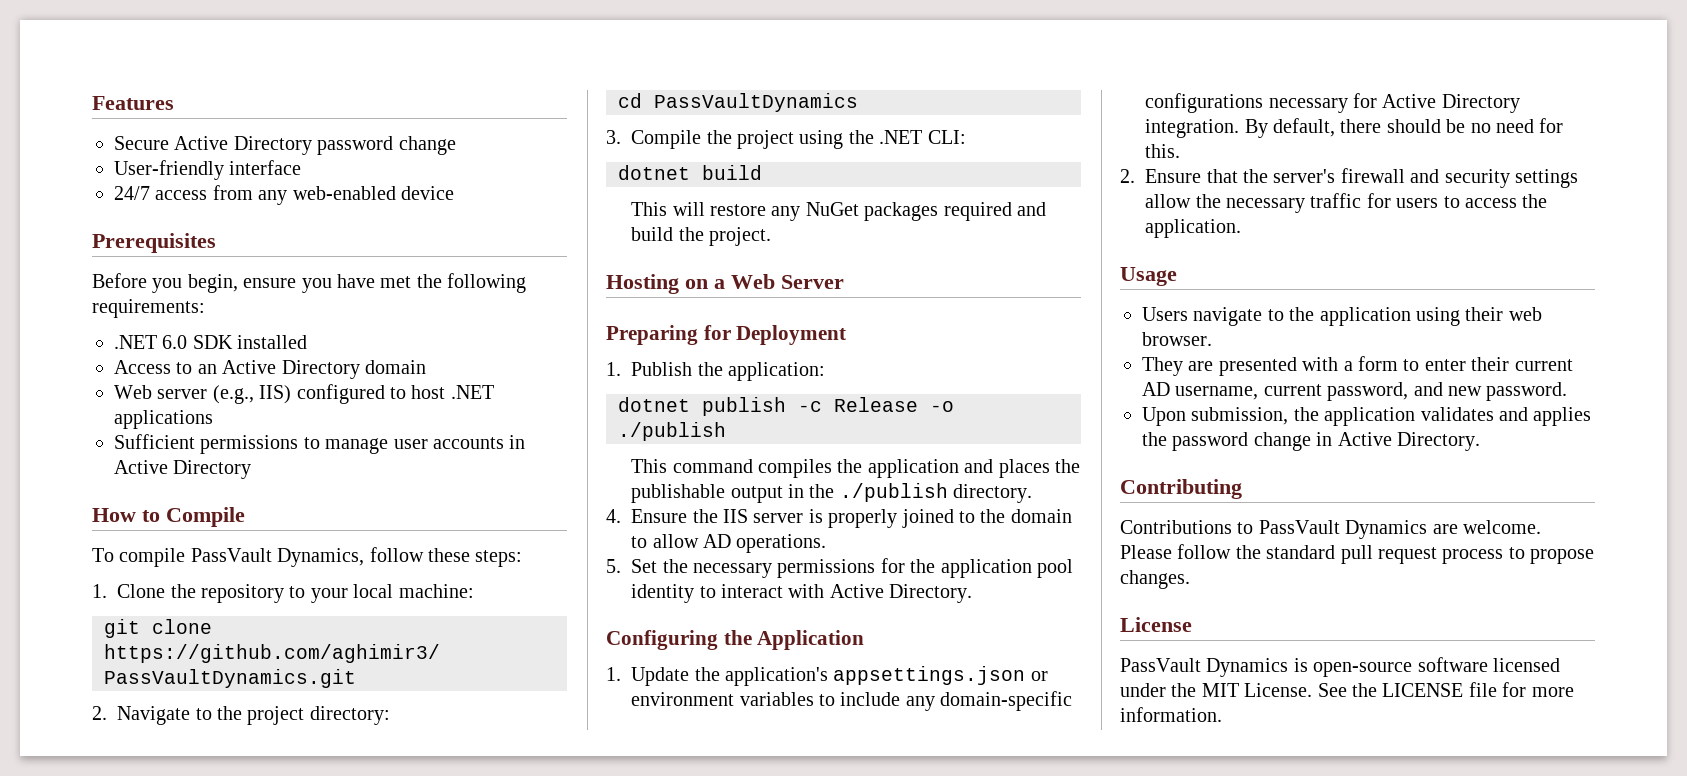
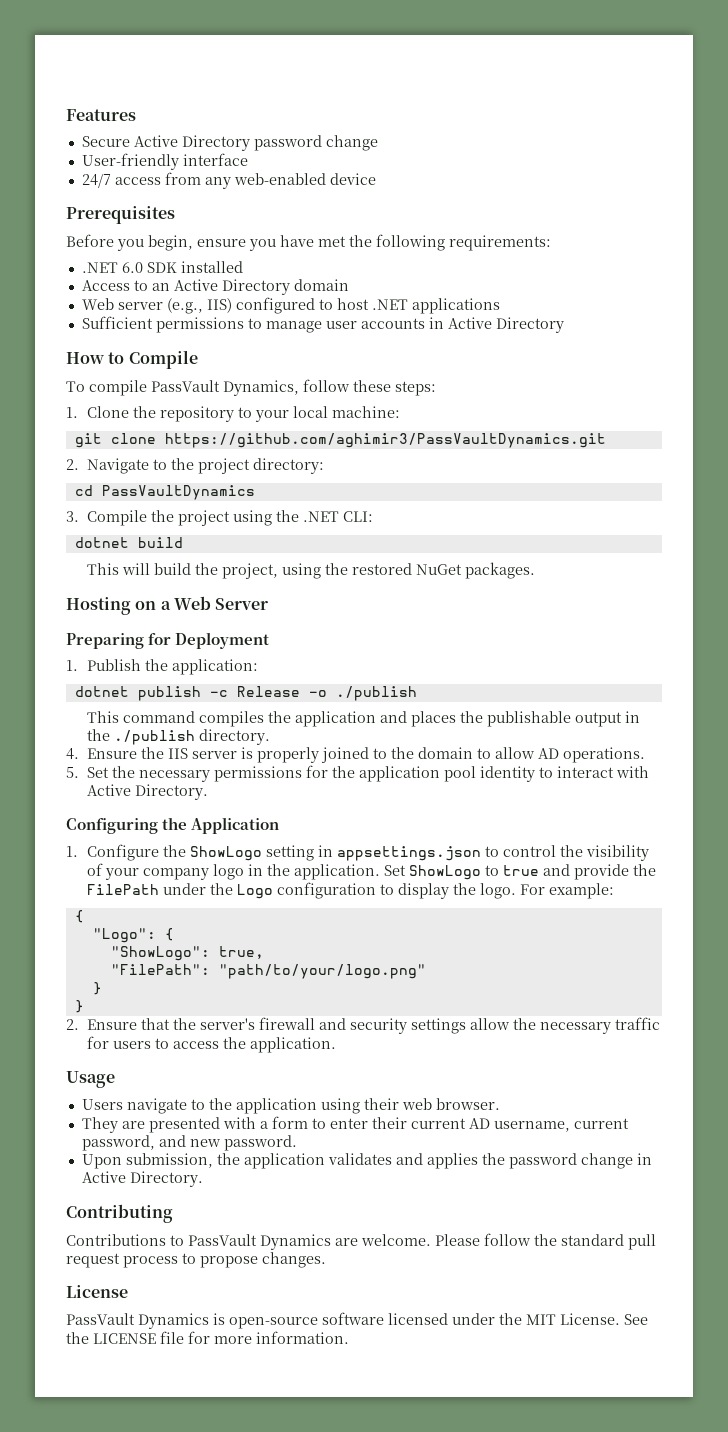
[710,202,1047,221] [631,227,772,246] restore any NuGet packages required and build the project. -> [153,562,535,579] build the project, using the restored NuGet packages.
[631,666,1048,686] [631,691,1073,711] [1145,93,1520,113] [1145,118,1564,138] [1145,144,1181,158] Update the application's appsettings.json or environment variables to include any domain-specific configurations necessary for Active Directory integration. By default, there should be no need for this. -> [86,844,649,861] [86,863,656,880] [86,882,614,899] [74,910,84,923] [92,928,174,943] [110,946,264,961] [110,964,426,979] [92,982,102,995] [74,1000,84,1013] Configure the ShowLogo setting in appsettings.json to control the visibility of your company logo in the application. Set ShowLogo to true and provide the FilePath under the Logo configuration to display the logo. For example: // { // "Logo": { // "ShowLogo": true, // "FilePath": "path/to/your/logo.png" // } // }

